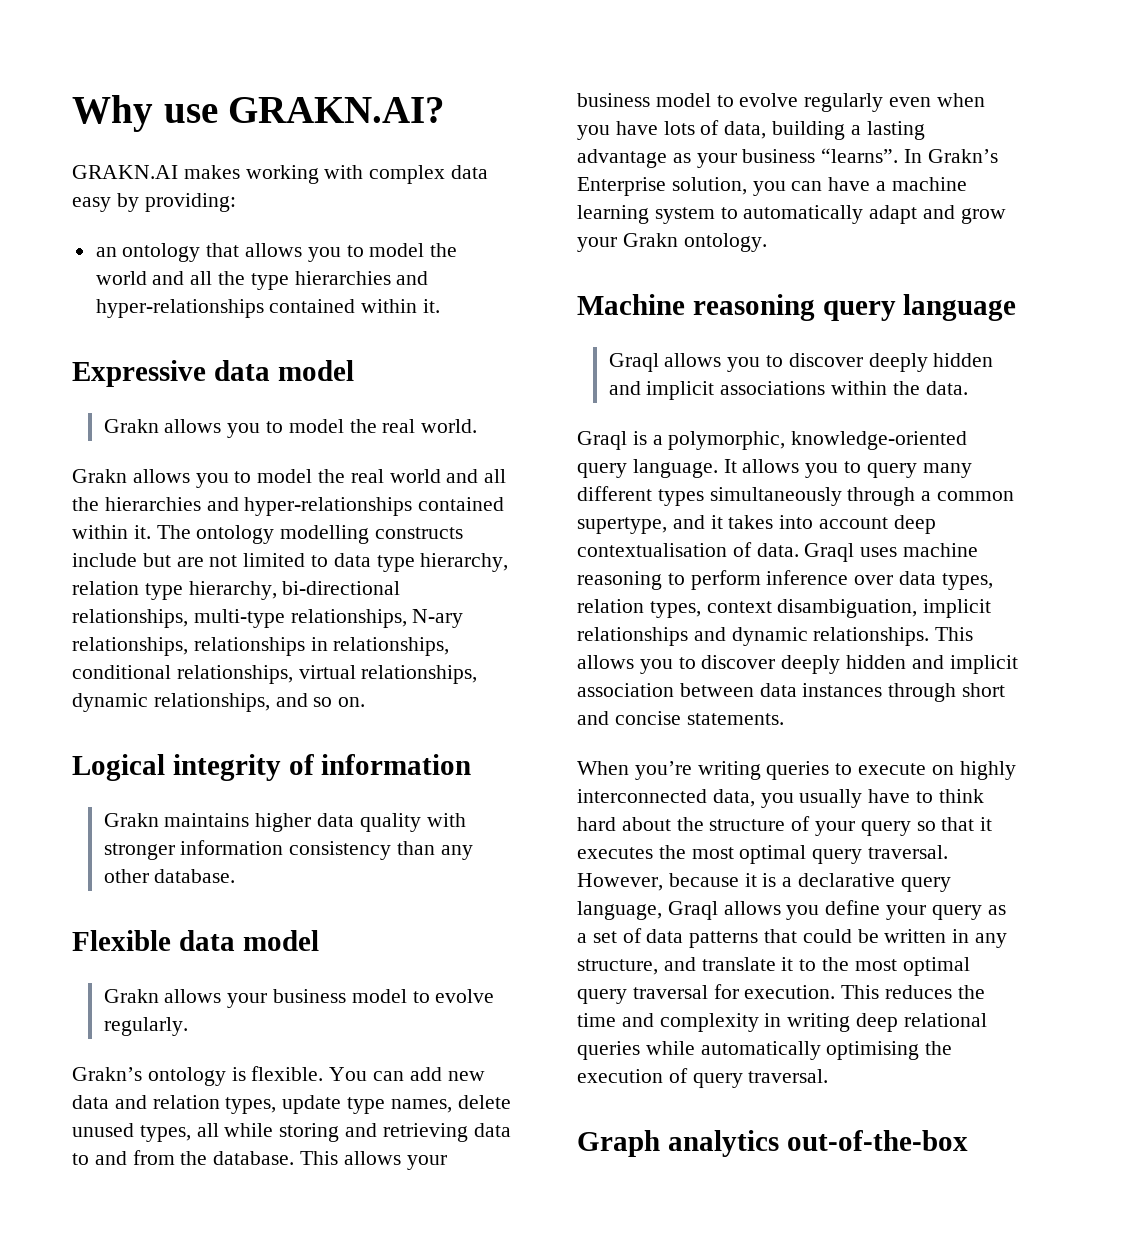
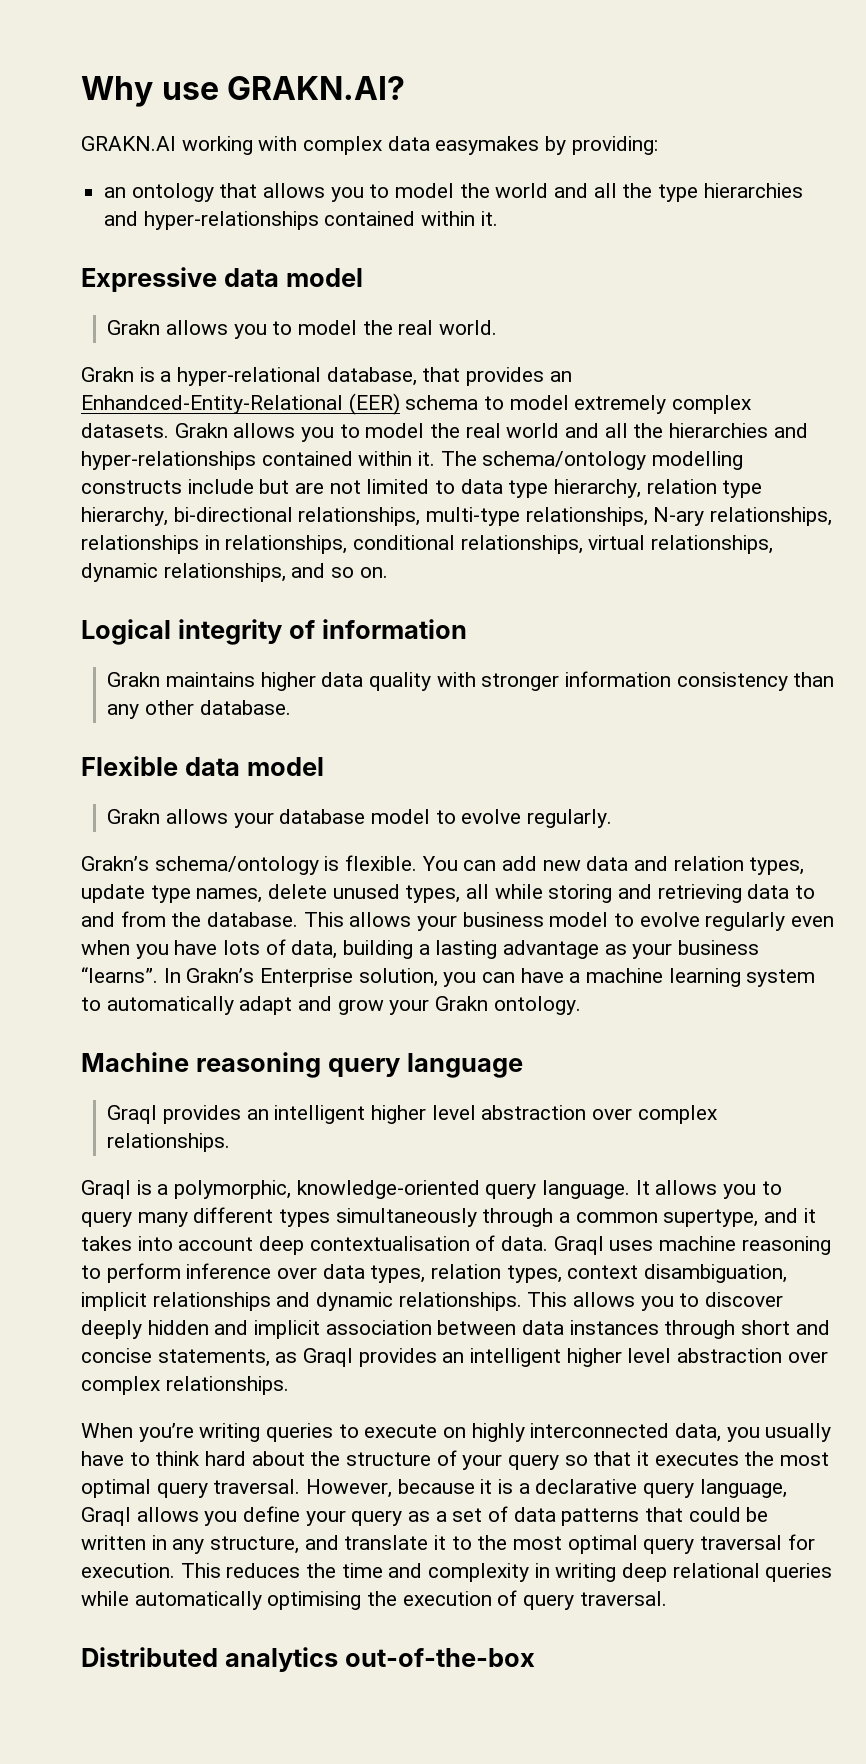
[183,165,240,179] makes -> (176, 143) none
[72,197,111,212] easy -> [435,136,540,155] easymakes
(127, 476) none -> [139,367,572,386] [81,393,752,415] [81,423,228,438] is a hyper-relational database, that provides an Enhandced-Entity-Relational (EER) schema to model extremely complex datasets. Grakn
[196,525,275,544] ontology -> [482,451,647,470] schema/ontology
[272,989,346,1003] business -> [279,809,366,824] database
[147,1067,226,1086] ontology -> [154,856,319,875] schema/ontology
[664,353,994,372] [608,381,968,400] allows you to discover deeply hidden and implicit associations within the data. -> [162,1105,717,1124] [107,1133,231,1152] provides an intelligent higher level abstraction over complex relationships.
[686,713,784,725] statements. -> [157,1348,828,1367] [81,1376,289,1395] statements, as Graql provides an intelligent higher level abstraction over complex relationships.
[577,1130,660,1157] Graph -> [81,1647,218,1667] Distributed

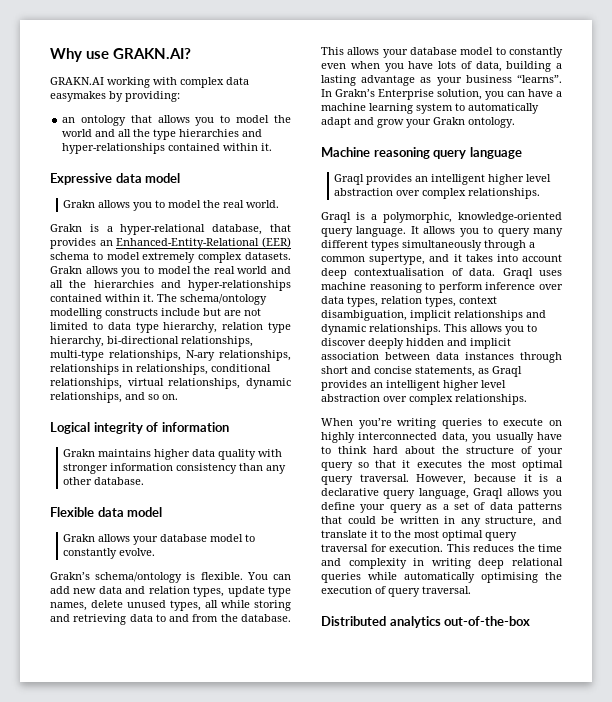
[81,395,343,414] Enhandced-Entity-Relational -> [116,238,260,249] Enhanced-Entity-Relational
[461,809,612,828] evolve regularly. -> [63,548,156,559] constantly evolve.
[462,912,786,931] business model to evolve regularly -> [410,47,563,58] database model to constantly

